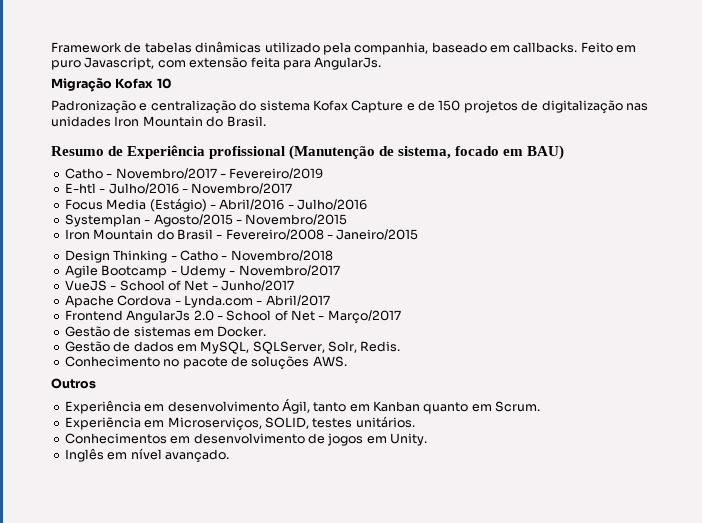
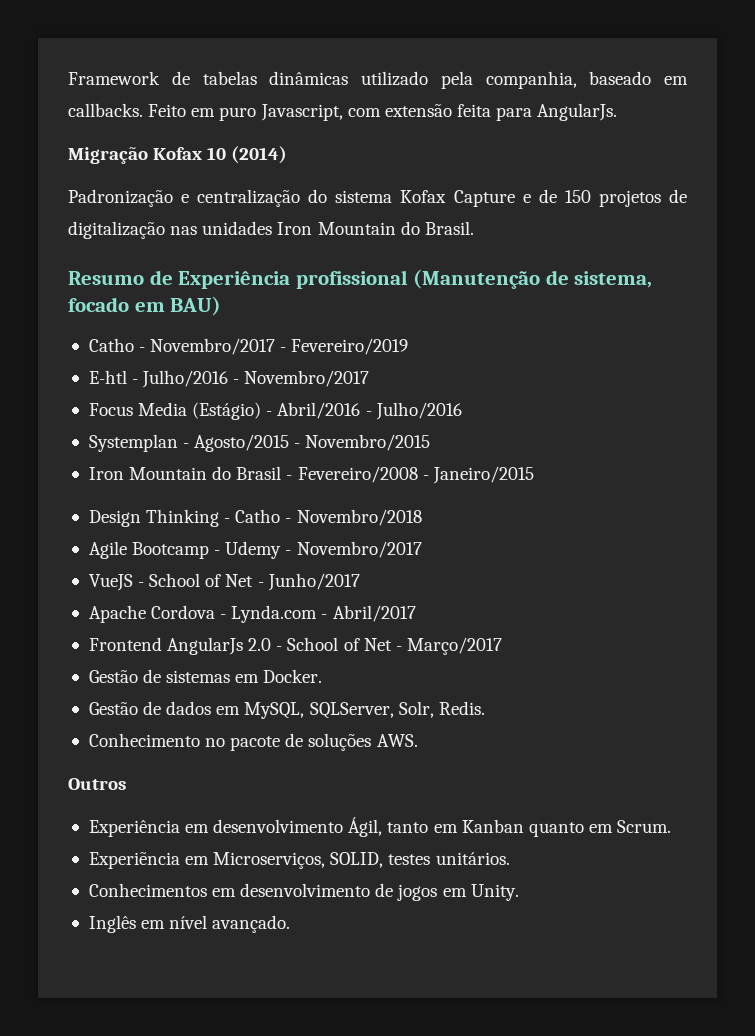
(172, 83) none -> [231,146,288,164] (2014)

